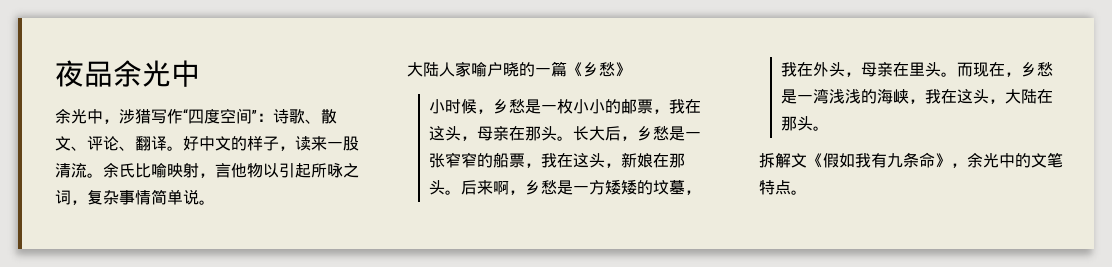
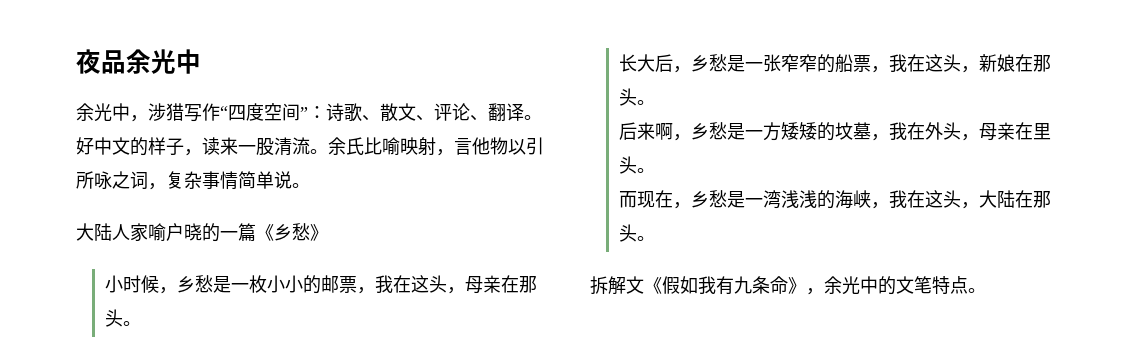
[295,163,311,178] 起 -> (544, 146) none
(573, 138) none -> (141, 323) //
(461, 192) none -> (655, 102) //
(957, 74) none -> (655, 170) //

